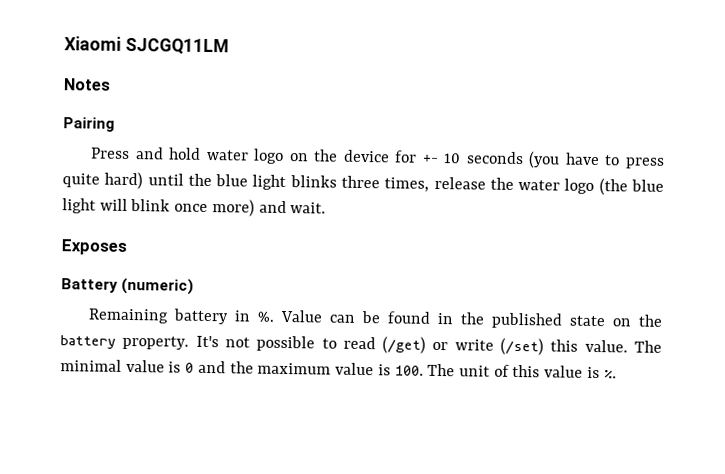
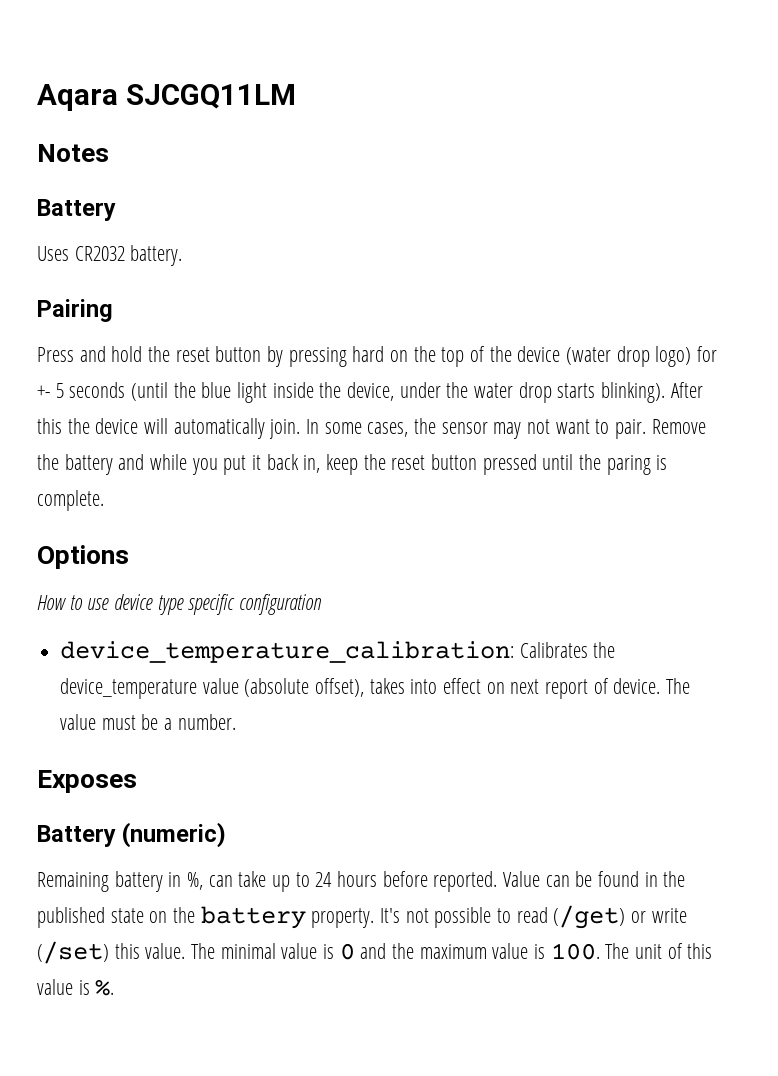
[64,36,121,51] Xiaomi -> [37,84,118,111] Aqara
(111, 84) none -> [37,199,116,221] [37,245,183,266] // Battery // Uses CR2032 battery.
[205,148,665,169] [62,171,664,196] [62,198,327,217] water logo on the device for +- 10 seconds (you have to press quite hard) until the blue light blinks three times, release the water logo (the blue light will blink once more) and wait. -> [148,346,718,367] [37,382,703,403] [37,418,706,439] [37,454,668,475] [37,490,104,511] [37,545,129,569] [37,594,322,615] [60,641,616,663] [60,678,691,699] [60,714,236,730] the reset button by pressing hard on the top of the device (water drop logo) for +- 5 seconds (until the blue light inside the device, under the water drop starts blinking). After this the device will automatically join. In some cases, the sensor may not want to pair. Remove the battery and while you put it back in, keep the reset button pressed until the paring is complete. // Options // How to use device type specific configuration // device_temperature_calibration: Calibrates the device_temperature value (absolute offset), takes into effect on next report of device. The value must be a number.
[257,311,276,322] %. -> [187,871,498,892] %, can take up to 24 hours before reported.

